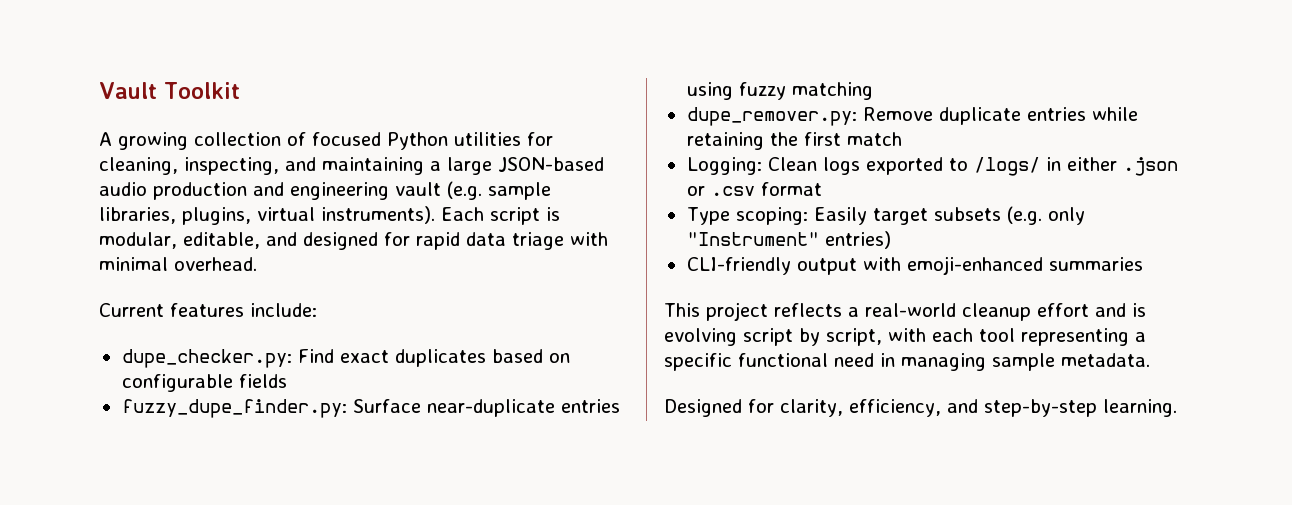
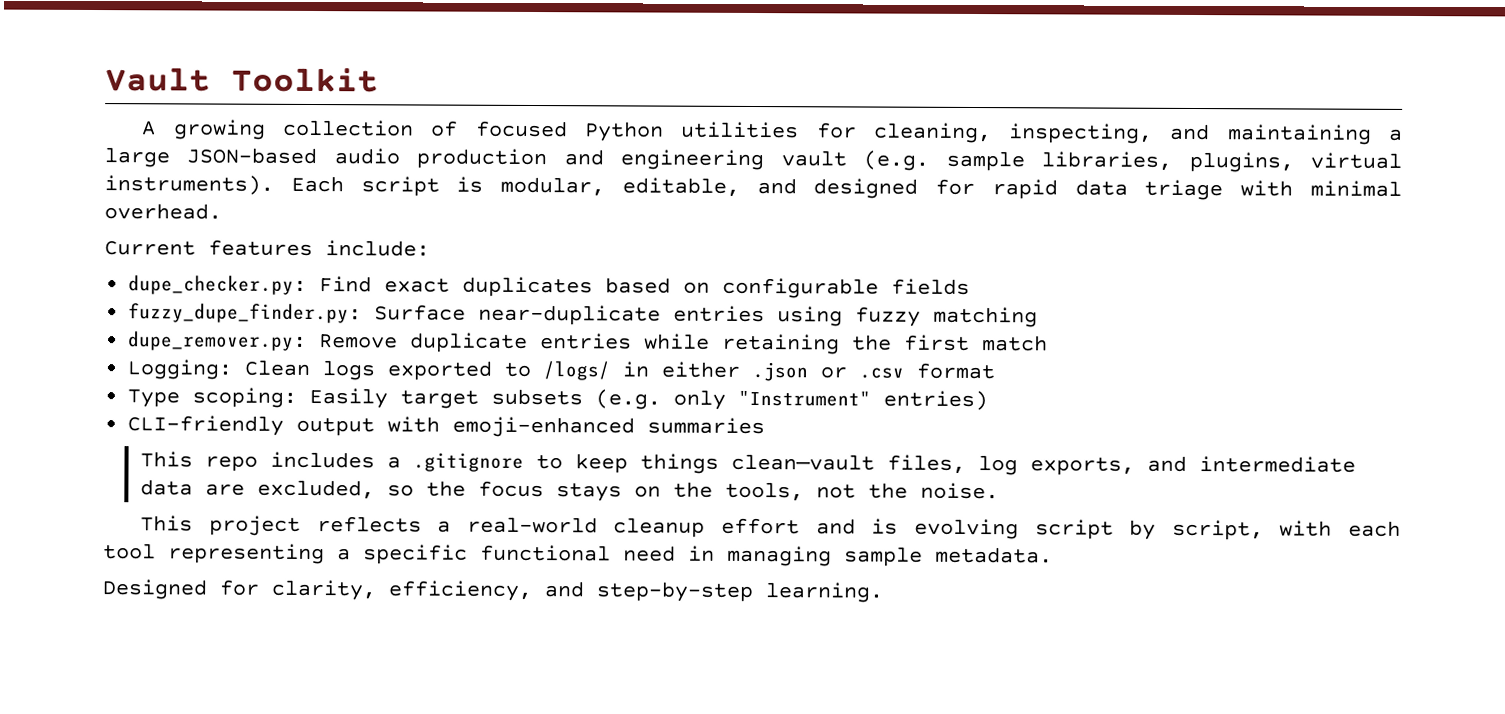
(1143, 264) none -> [139,451,1356,476] [139,479,999,502] // This repo includes a .gitignore to keep things clean—vault files, log exports, and intermediate data are excluded, so the focus stays on the tools, not the noise.

